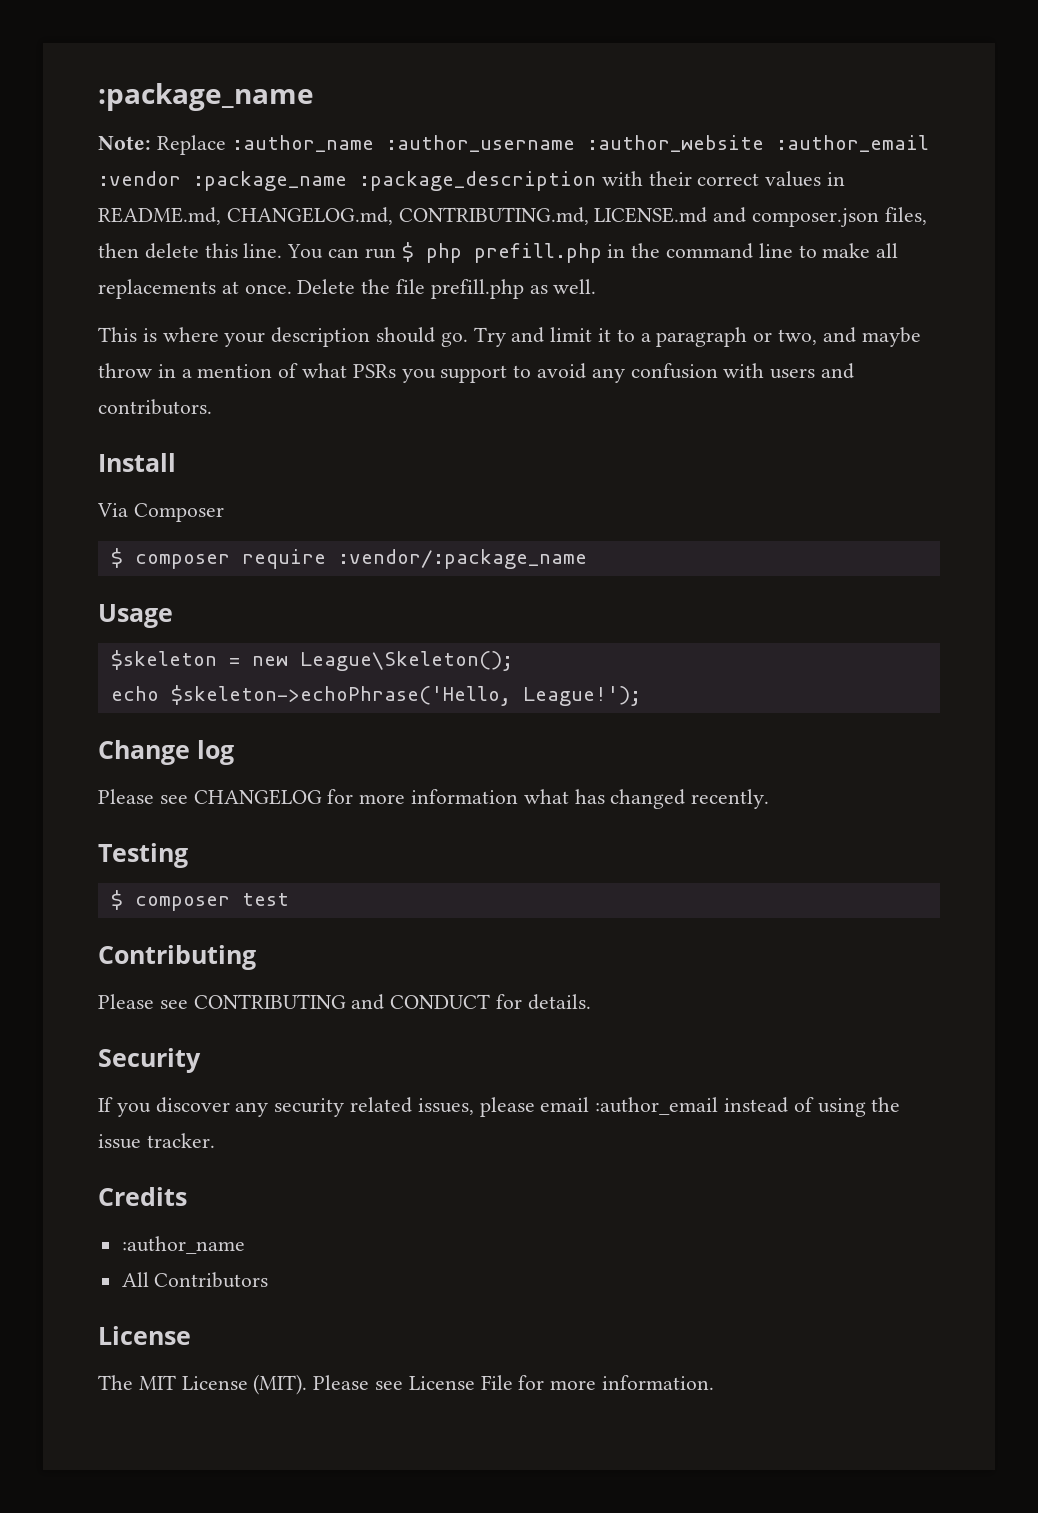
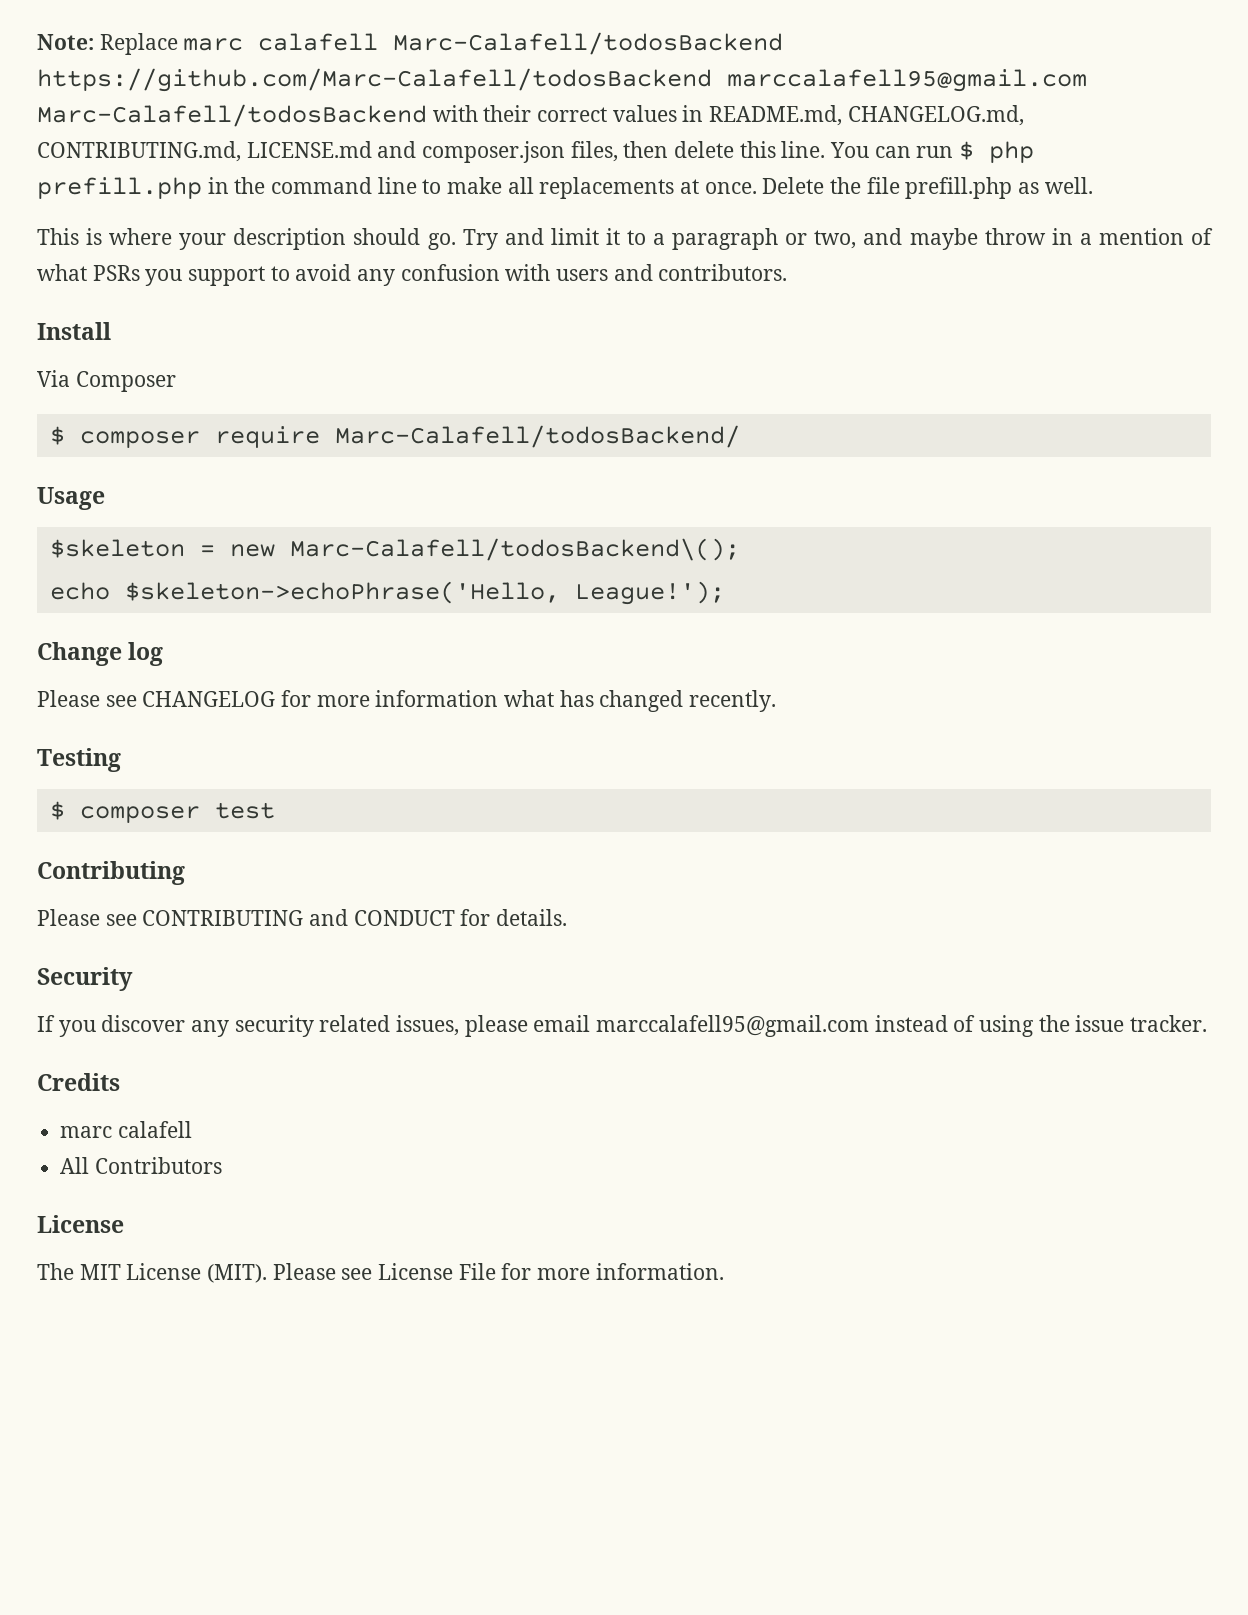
[98,83,314,111] :package_name // -> (37, 42) none
[231,135,929,152] [98,171,596,191] :author_name :author_username :author_website :author_email :vendor :package_name :package_description -> [183,32,784,55] [37,68,1087,92] [37,104,427,127] marc calafell Marc-Calafell/todosBackend https://github.com/Marc-Calafell/todosBackend marccalafell95@gmail.com Marc-Calafell/todosBackend
[337,549,587,569] :vendor/:package_name -> [334,425,740,448] Marc-Calafell/todosBackend/
[299,651,513,671] League\Skeleton(); -> [289,538,740,561] Marc-Calafell/todosBackend\();
[595,1097,719,1115] :author_email -> [596,1015,870,1037] marccalafell95@gmail.com
[121,1236,245,1254] :author_name -> [60,1121,192,1138] marc calafell

